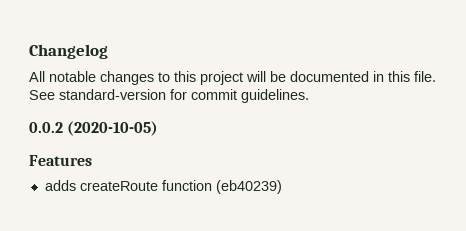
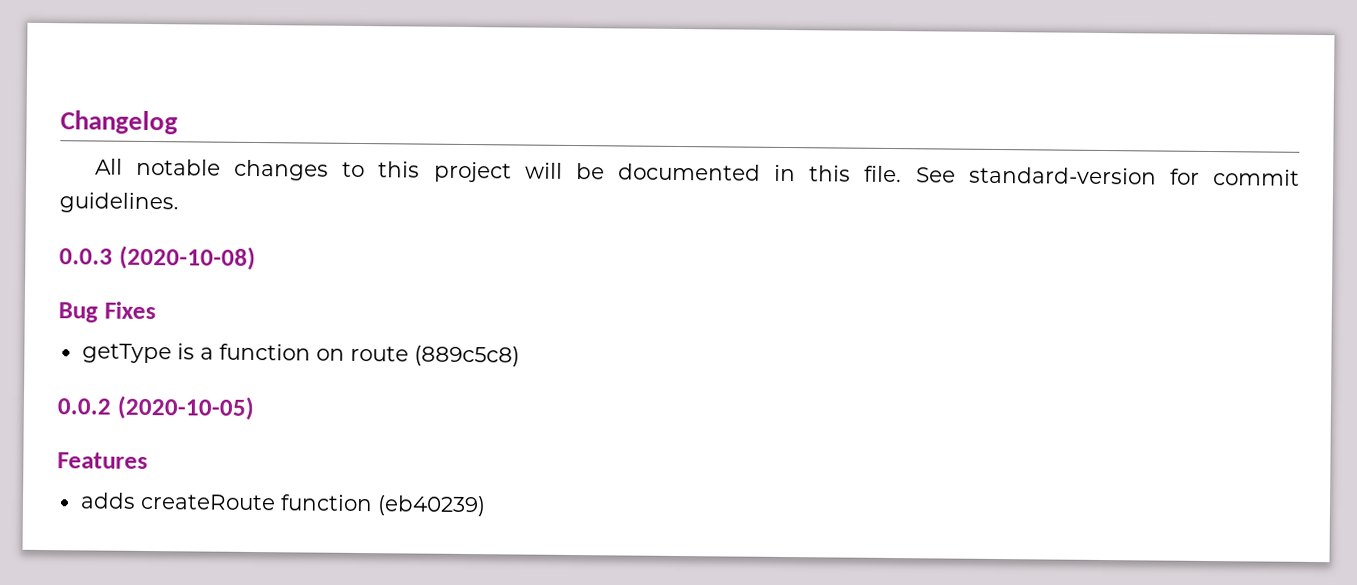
(309, 96) none -> [59,245,256,271] [58,301,156,323] [81,343,520,367] // 0.0.3 (2020-10-08) // Bug Fixes // getType is a function on route (889c5c8)

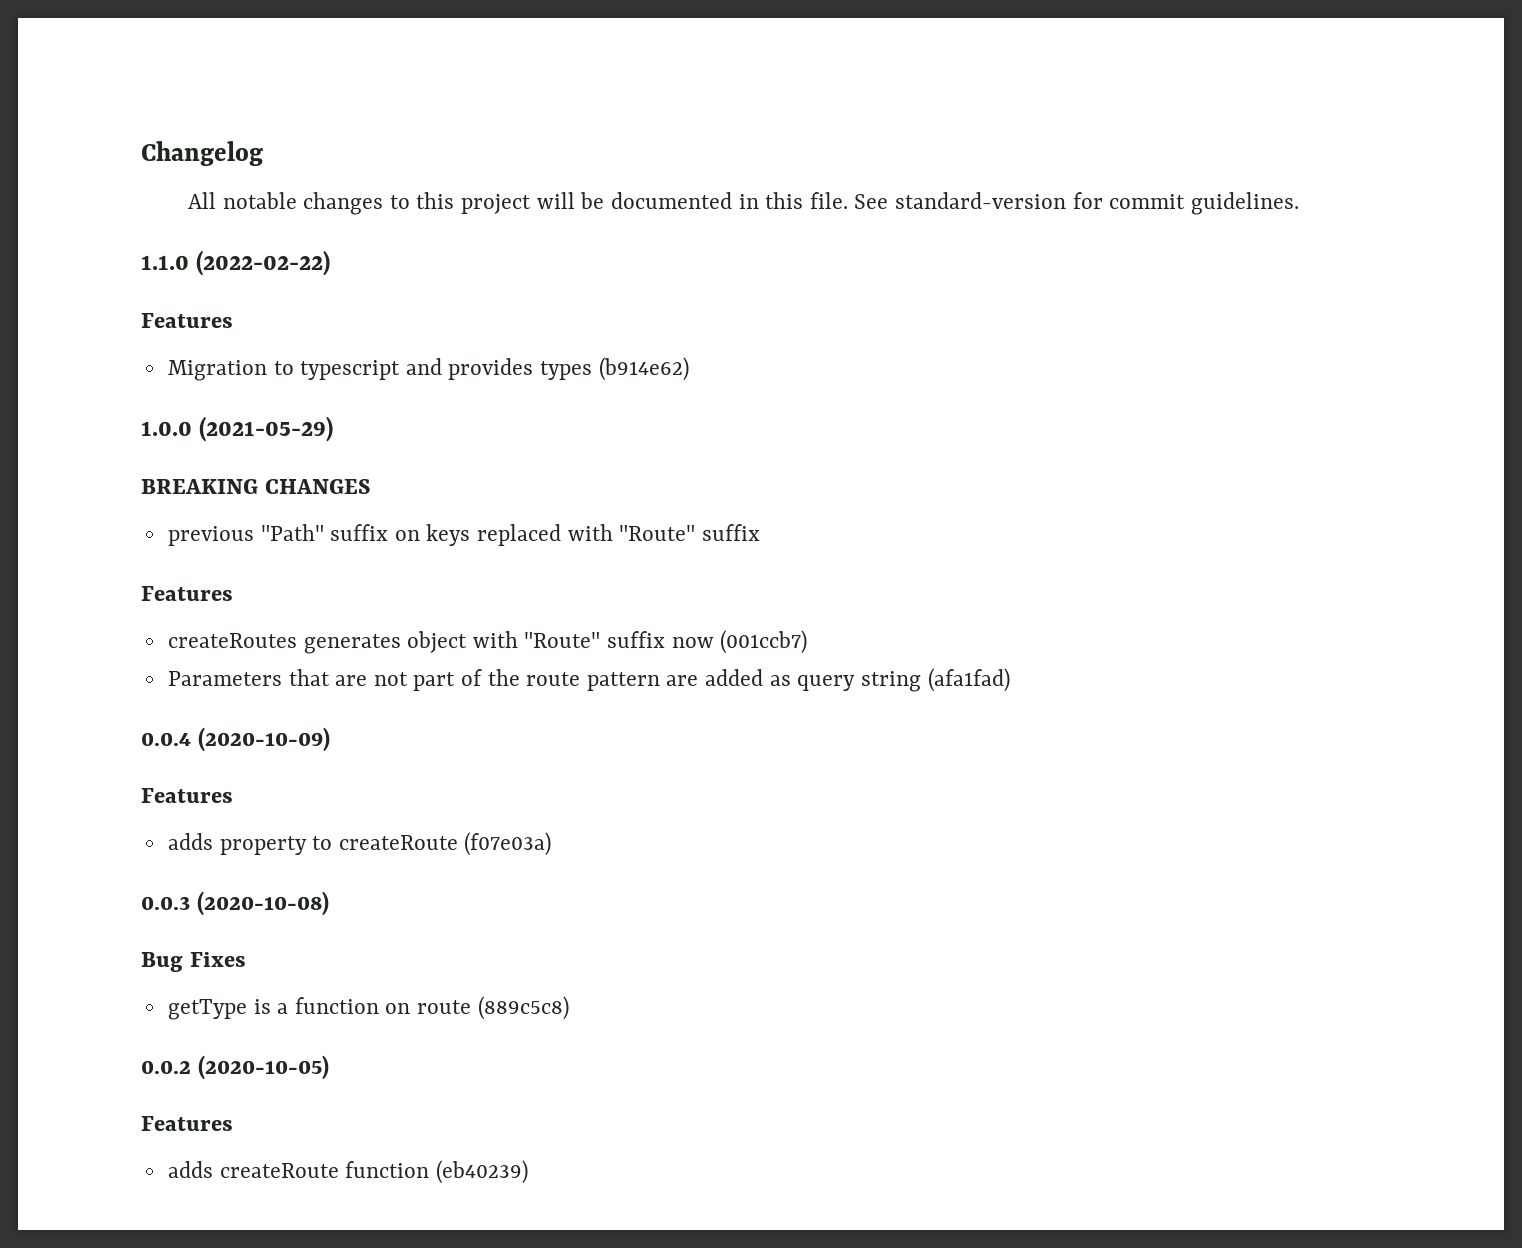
(179, 203) none -> [141,250,331,276] [141,313,233,328] [167,357,689,381] [141,416,334,442] [141,479,371,494] [167,524,760,546] [141,586,233,601] [167,630,808,654] [167,668,1010,692] [141,727,330,752] [141,788,233,803] [167,832,552,856] // 1.1.0 (2022-02-22) // Features // Migration to typescript and provides types (b914e62) // 1.0.0 (2021-05-29) // BREAKING CHANGES // previous "Path" suffix on keys replaced with "Route" suffix // Features // createRoutes generates object with "Route" suffix now (001ccb7) // Parameters that are not part of the route pattern are added as query string (afa1fad) // 0.0.4 (2020-10-09) // Features // adds property to createRoute (f07e03a)

